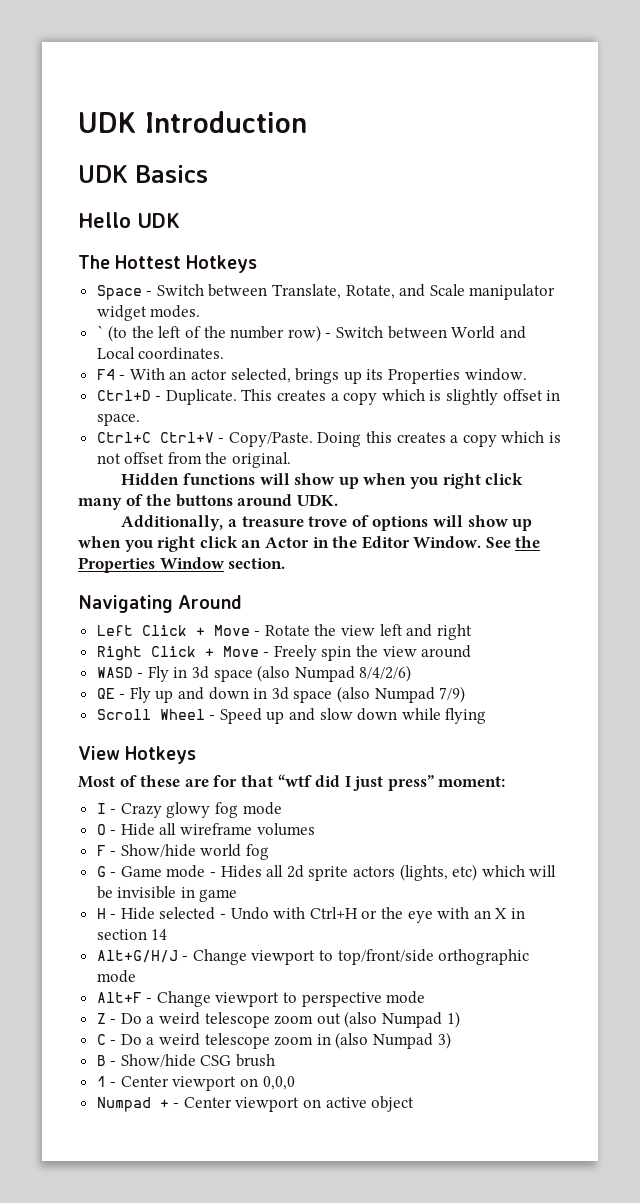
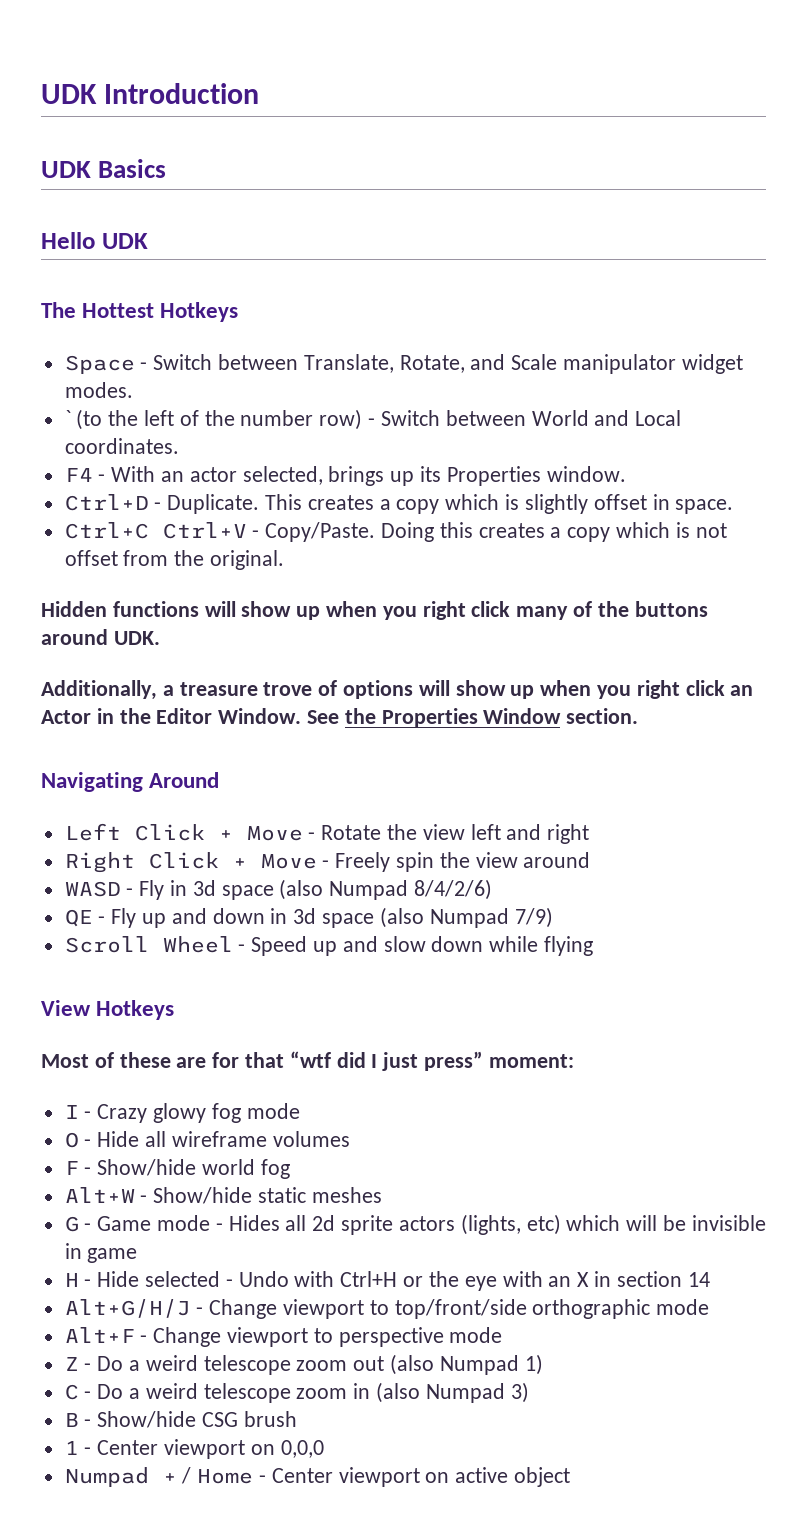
(270, 852) none -> [64,1187,382,1204] // Alt+W - Show/hide static meshes
(169, 1103) none -> [181,1467,254,1484] / Home

